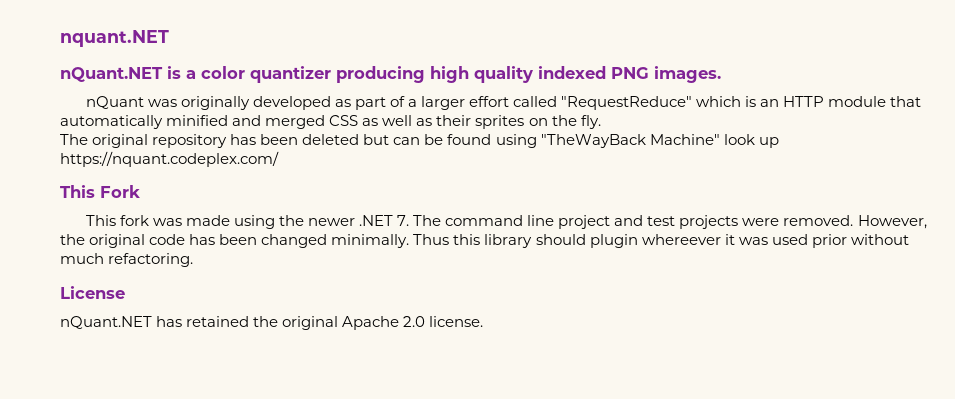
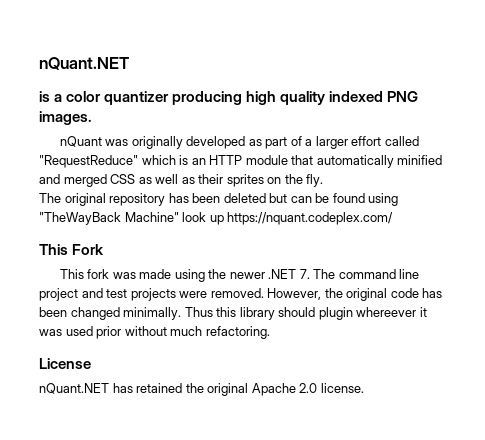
[60,30,169,47] [60,67,163,82] nquant.NET // nQuant.NET -> [39,57,129,70] nQuant.NET //

